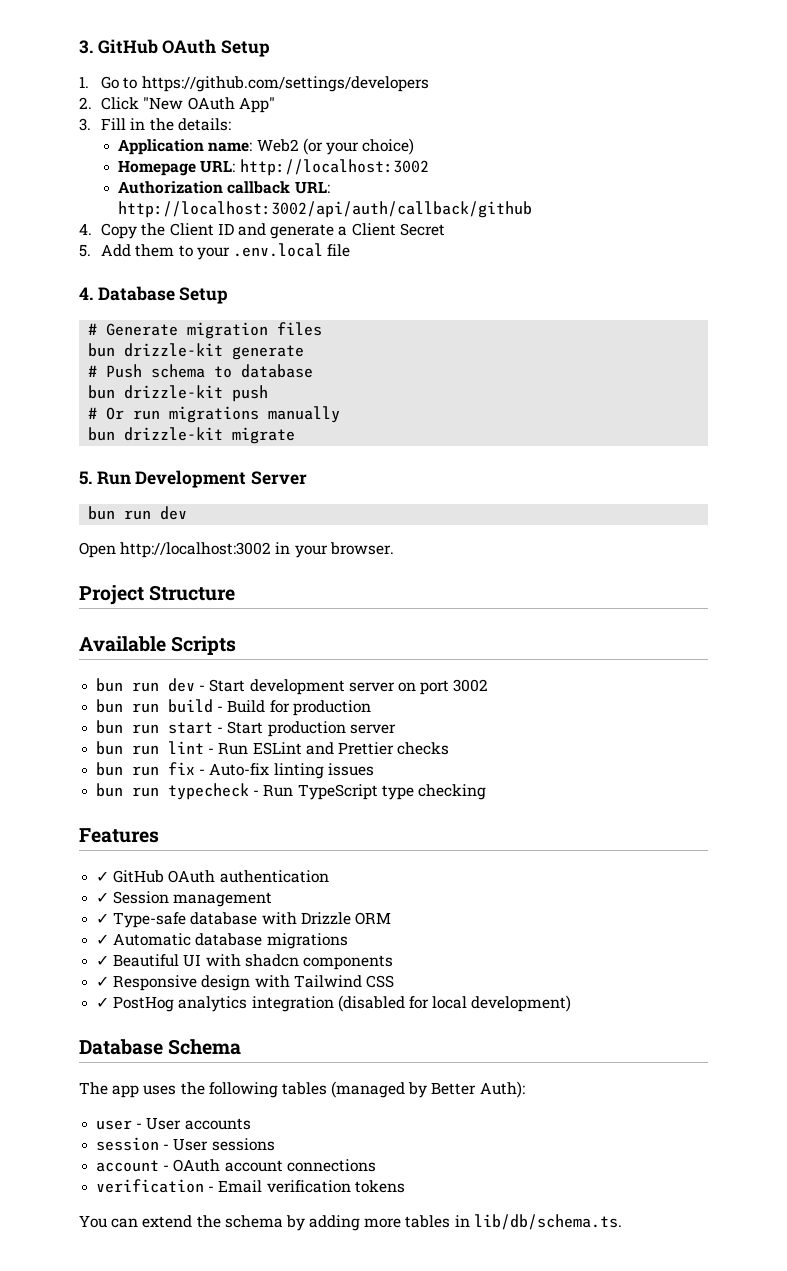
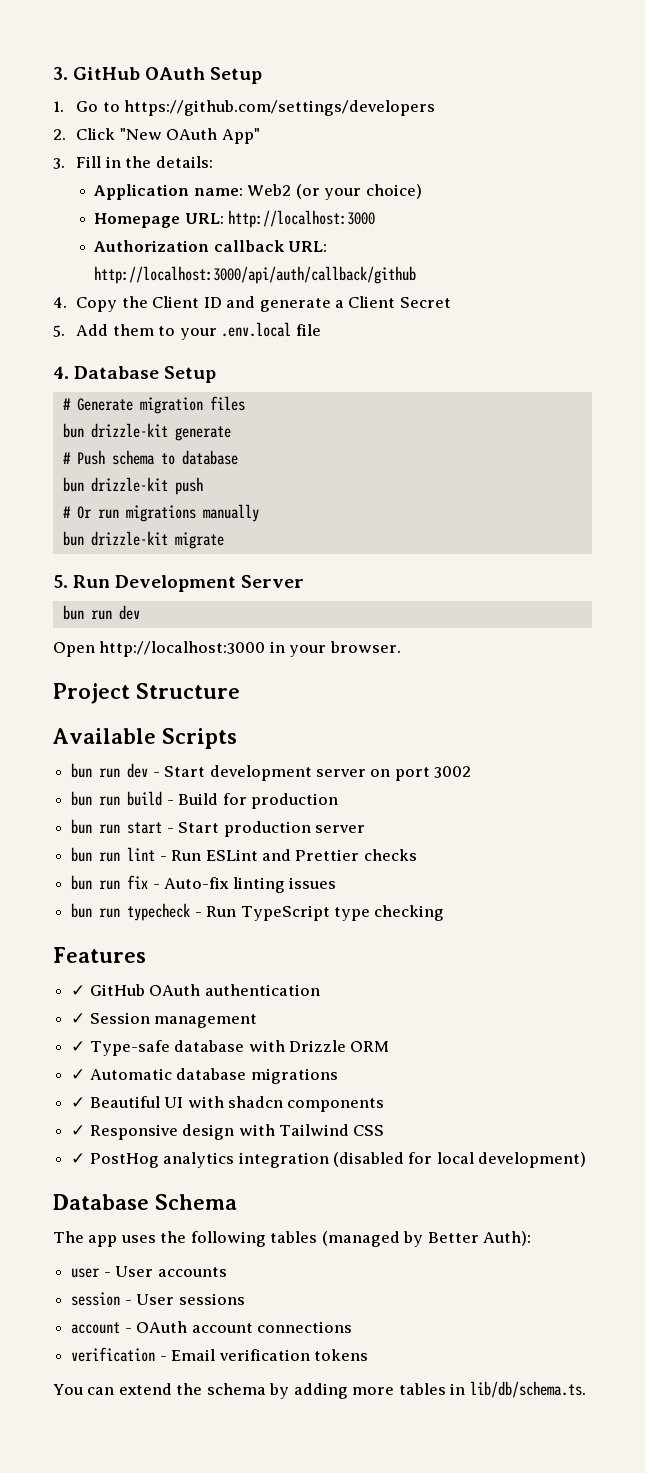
[239,159,429,176] http://localhost:3002 -> [228,210,376,228] http://localhost:3000
[118,201,533,218] http://localhost:3002/api/auth/callback/github -> [94,266,417,284] http://localhost:3000/api/auth/callback/github
[120,542,272,558] http://localhost:3002 -> [99,641,266,657] http://localhost:3000

